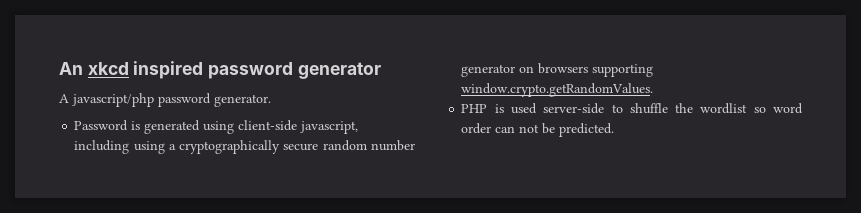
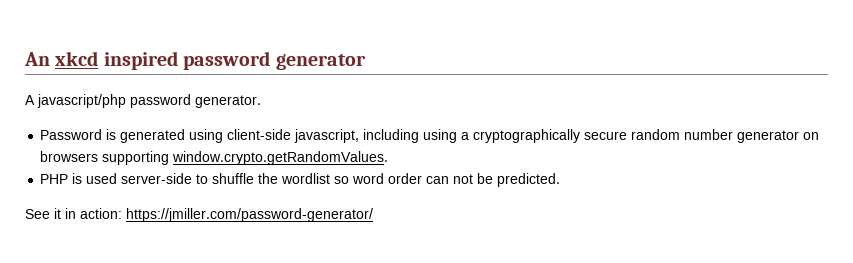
(615, 130) none -> [25,208,373,222] // See it in action: https://jmiller.com/password-generator/

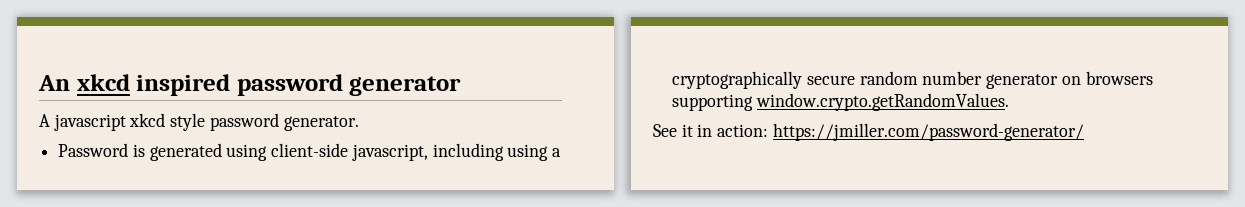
[37,94,126,108] javascript/php -> [53,113,206,131] javascript xkcd style
[40,173,561,187] // PHP is used server-side to shuffle the wordlist so word order can not be predicted. -> (1009, 102) none

